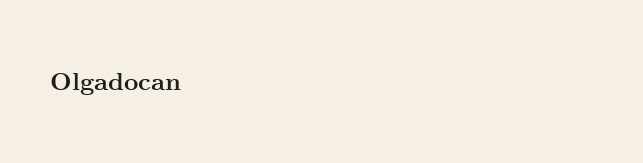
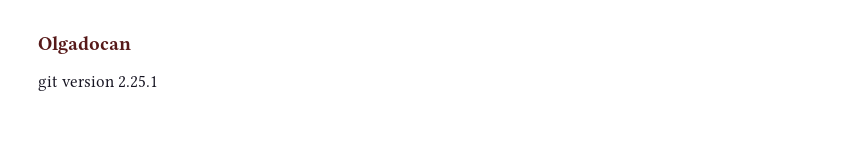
(181, 84) none -> [38,75,159,91] // git version 2.25.1

